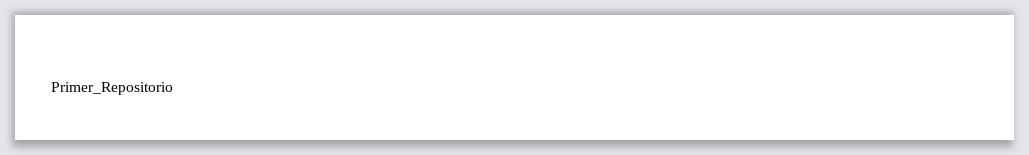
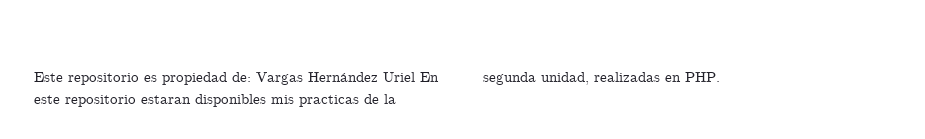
[51,82,173,95] Primer_Repositorio -> [34,72,439,85] [34,94,396,107] [483,72,720,85] Este repositorio es propiedad de: Vargas Hernández Uriel En este repositorio estaran disponibles mis practicas de la segunda unidad, realizadas en PHP.

